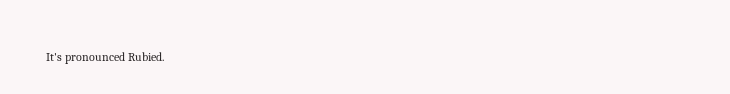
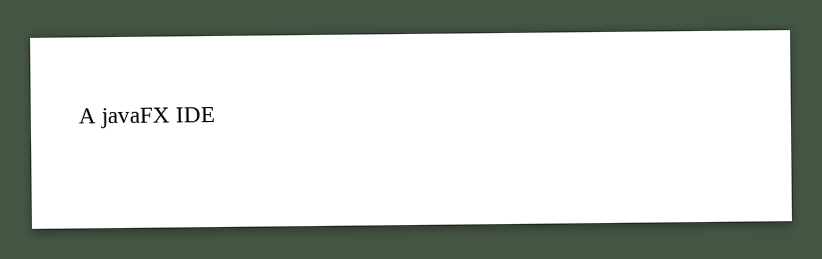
[46,52,165,64] It's pronounced Rubied. -> [78,107,216,129] A javaFX IDE

